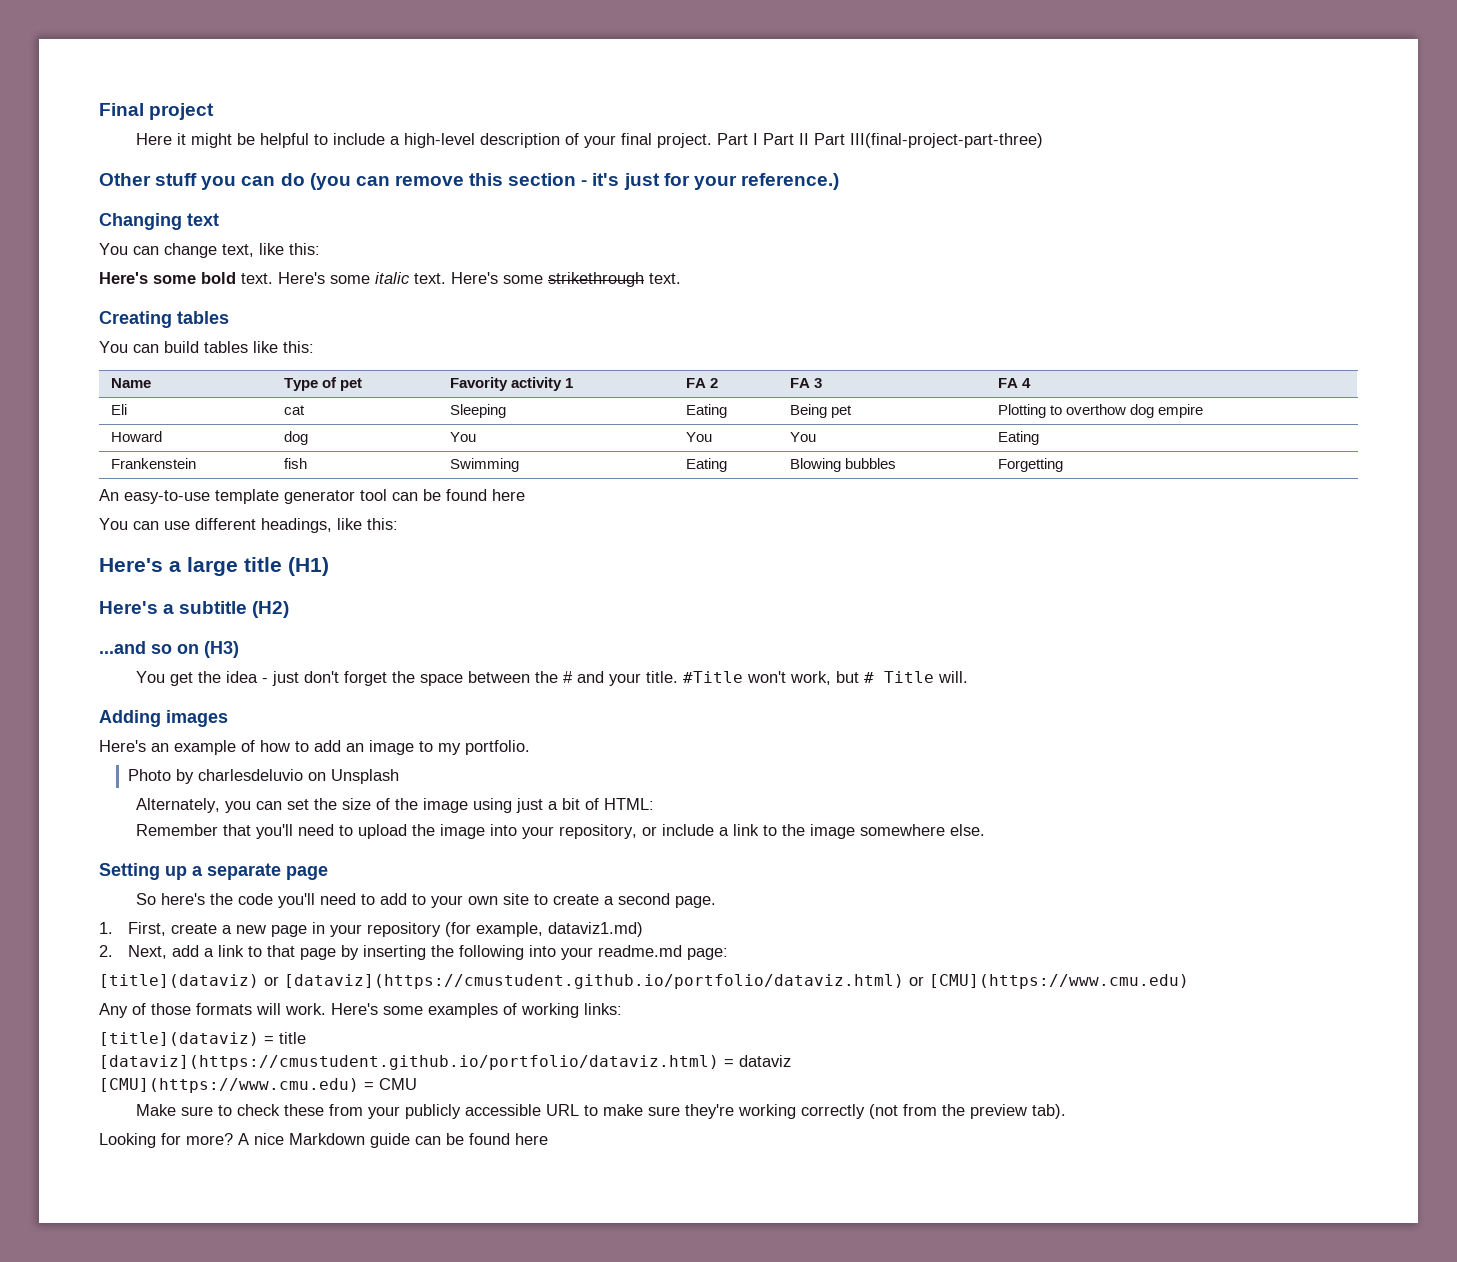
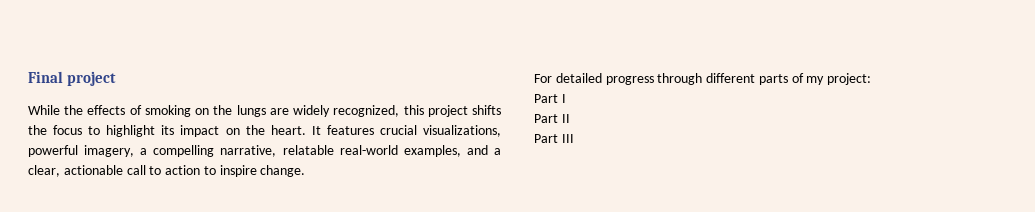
[135,133,712,148] Here it might be helpful to include a high-level description of your final project. -> [28,105,501,117] [28,125,501,137] [28,145,501,157] [28,165,306,177] [534,73,872,85] While the effects of smoking on the lungs are widely recognized, this project shifts the focus to highlight its impact on the heart. It features crucial visualizations, powerful imagery, a compelling narrative, relatable real-world examples, and a clear, actionable call to action to inspire change. // For detailed progress through different parts of my project: //
(758, 139) none -> (566, 98) //
[813,133,1043,148] [99,173,839,190] [99,213,219,230] [99,243,320,258] [99,272,681,287] [99,311,229,328] [99,341,314,353] [110,378,151,388] [283,377,362,391] [449,377,573,391] [685,378,718,388] [789,378,822,388] [997,378,1031,388] [110,404,127,415] [283,405,305,415] [449,404,506,418] [685,404,727,418] [789,404,852,418] [997,404,1204,418] [110,431,162,442] [283,431,308,445] [449,432,476,442] [685,432,712,442] [789,432,816,442] [997,431,1039,445] [110,458,196,469] [283,458,307,469] [449,458,519,472] [685,458,727,472] [789,458,896,472] [997,458,1063,472] [99,489,525,504] [99,518,398,533] [99,557,329,576] [99,601,290,618] [99,641,239,658] [135,671,968,686] [99,710,228,727] [99,740,530,755] [127,769,399,784] [135,798,654,813] [135,824,985,839] [99,863,328,880] [135,893,716,908] [99,922,643,937] [99,945,728,960] [99,974,1189,989] [99,1003,622,1018] [99,1032,306,1046] [99,1055,791,1070] [99,1078,417,1093] [135,1104,1066,1119] [99,1133,548,1148] Part III(final-project-part-three) // Other stuff you can do (you can remove this section - it's just for your reference.) // Changing text // You can change text, like this: // Here's some bold text. Here's some italic text. Here's some strikethrough text. // Creating tables // You can build tables like this: // Name | Type of pet | Favority activity 1 | FA 2 | FA 3 | FA 4 // Eli | cat | Sleeping | Eating | Being pet | Plotting to overthow dog empire // Howard | dog | You | You | You | Eating // Frankenstein | fish | Swimming | Eating | Blowing bubbles | Forgetting // An easy-to-use template generator tool can be found here // You can use different headings, like this: // Here's a large title (H1) // Here's a subtitle (H2) // ...and so on (H3) // You get the idea - just don't forget the space between the # and your title. #Title won't work, but # Title will. // Adding images // Here's an example of how to add an image to my portfolio. // Photo by charlesdeluvio on Unsplash // Alternately, you can set the size of the image using just a bit of HTML: // Remember that you'll need to upload the image into your repository, or include a link to the image somewhere else. // Setting up a separate page // So here's the code you'll need to add to your own site to create a second page. // 1. First, create a new page in your repository (for example, dataviz1.md) // 2. Next, add a link to that page by inserting the following into your readme.md page: // [title](dataviz) or [dataviz](https://cmustudent.github.io/portfolio/dataviz.html) or [CMU](https://www.cmu.edu) // Any of those formats will work. Here's some examples of working links: // [title](dataviz) = title // [dataviz](https://cmustudent.github.io/portfolio/dataviz.html) = dataviz // [CMU](https://www.cmu.edu) = CMU // Make sure to check these from your publicly accessible URL to make sure they're working correctly (not from the preview tab). // Looking for more? A nice Markdown guide can be found here -> [534,134,574,143] // Part III

